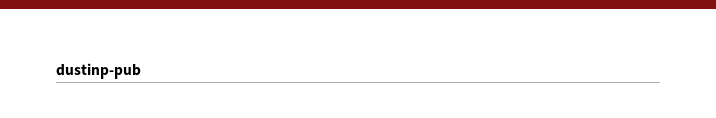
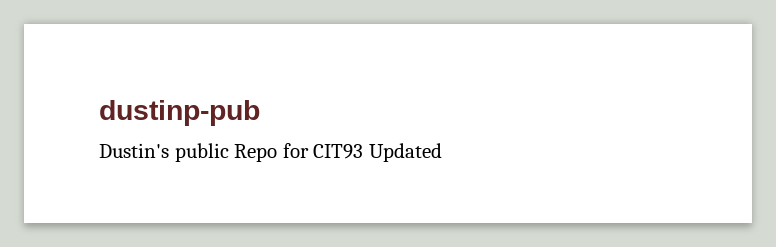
(141, 71) none -> [99,143,442,162] // Dustin's public Repo for CIT93 Updated

